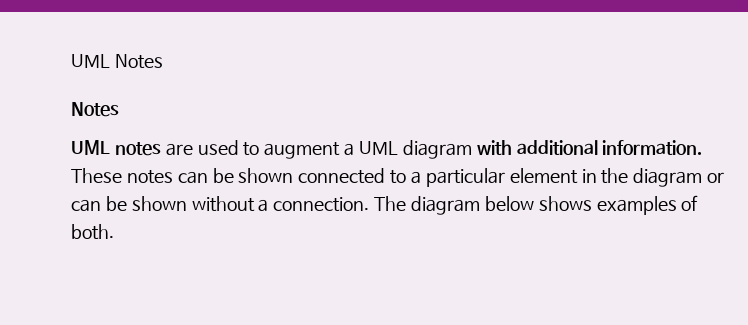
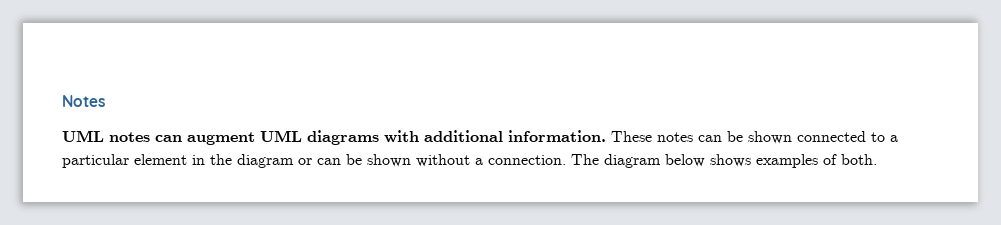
[71,54,163,69] UML Notes // -> (62, 101) none
[165,140,472,159] are used to augment a UML diagram -> [155,130,379,145] can augment UML diagrams

